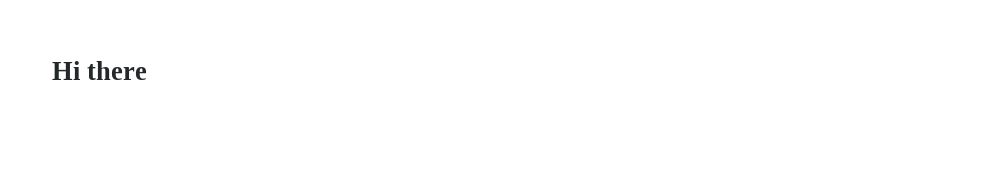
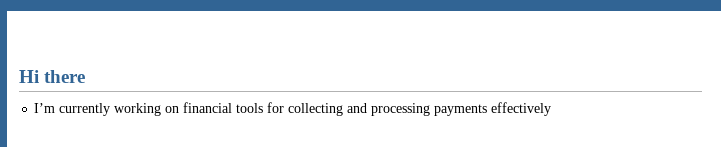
(148, 70) none -> [34,102,552,116] // I’m currently working on financial tools for collecting and processing payments effectively

